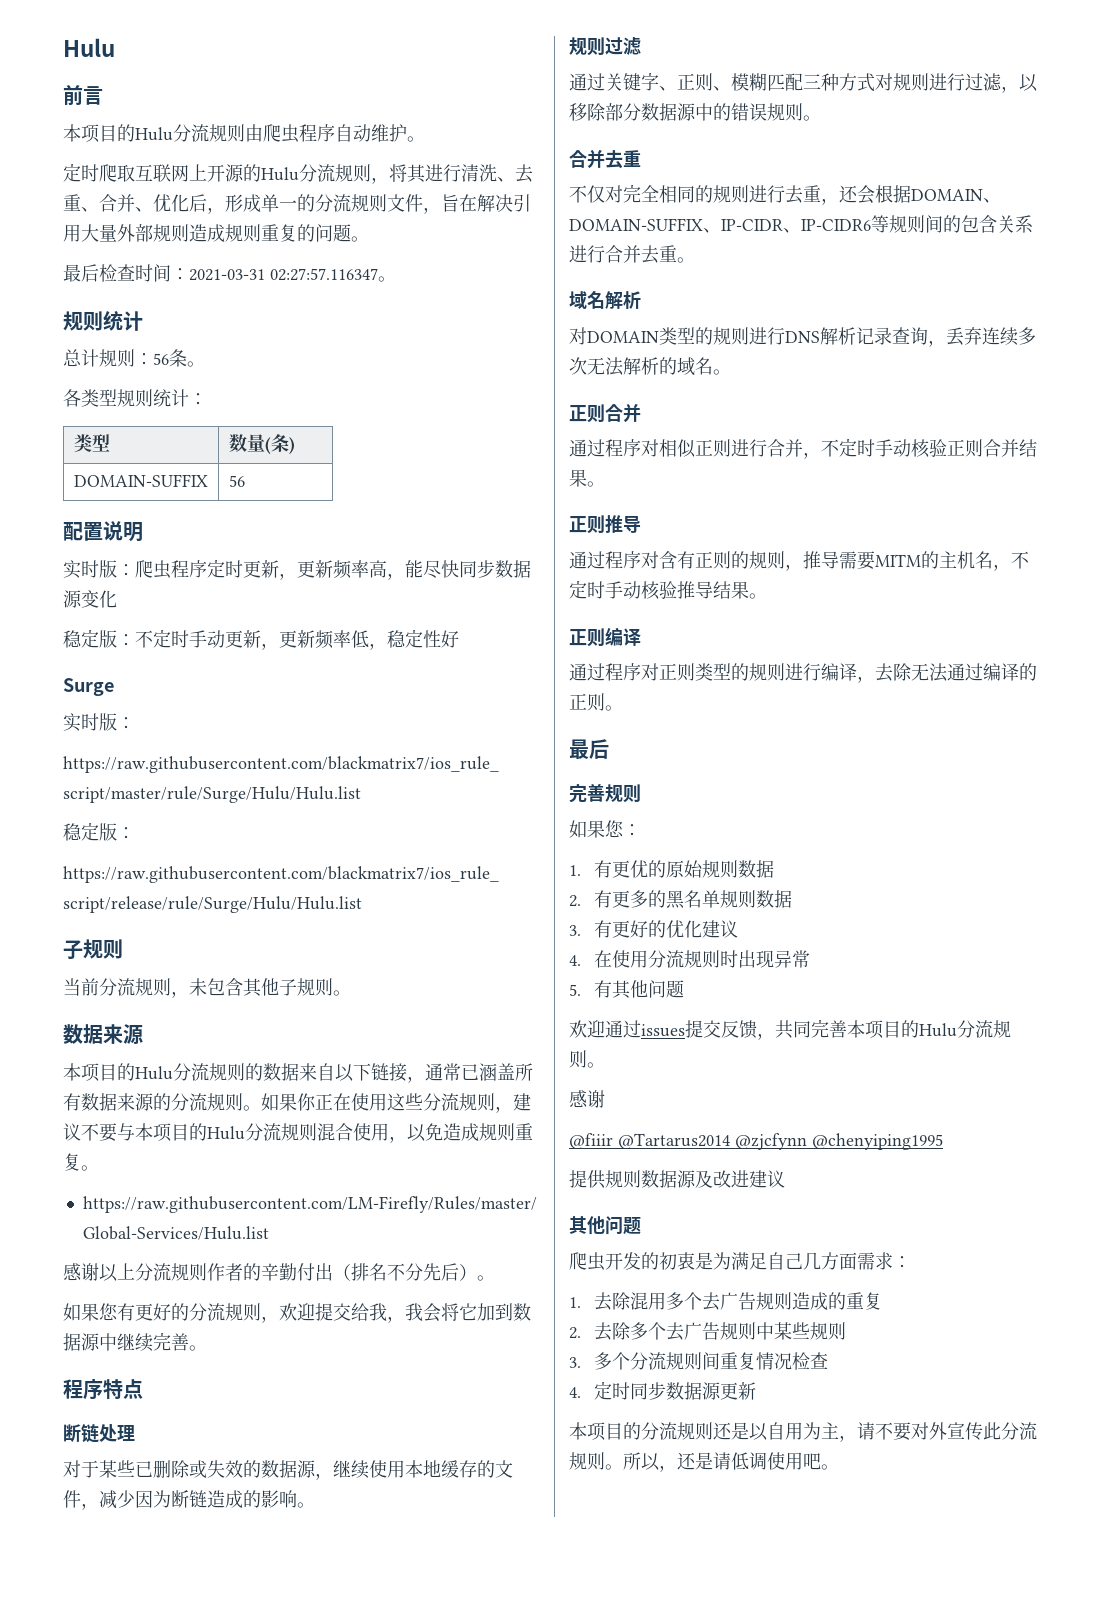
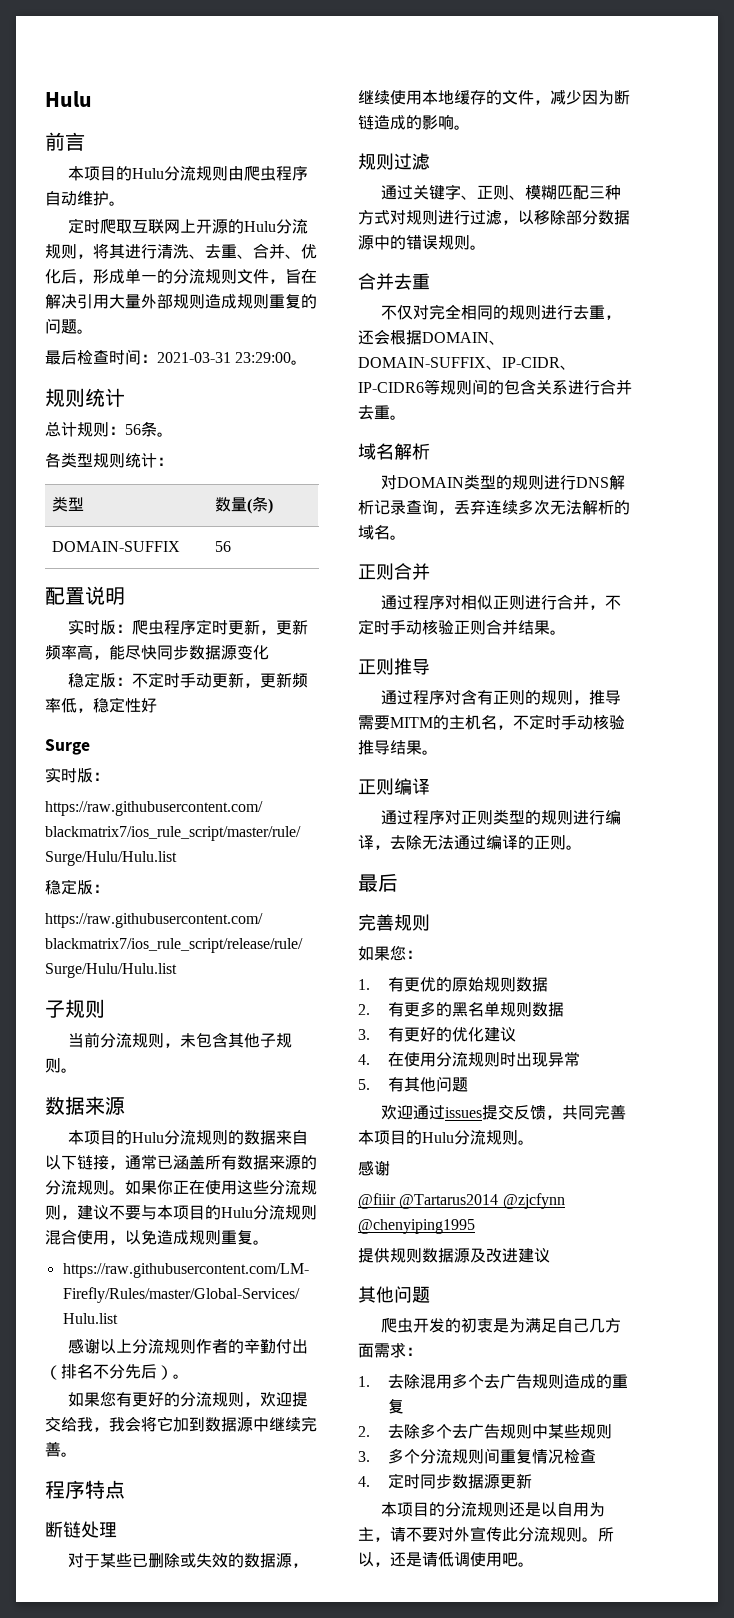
[270,268,378,281] 02:27:57.116347 -> [235,352,292,363] 23:29:00

